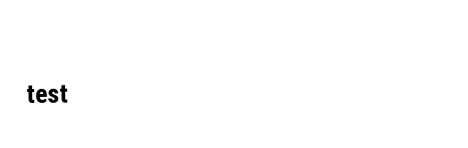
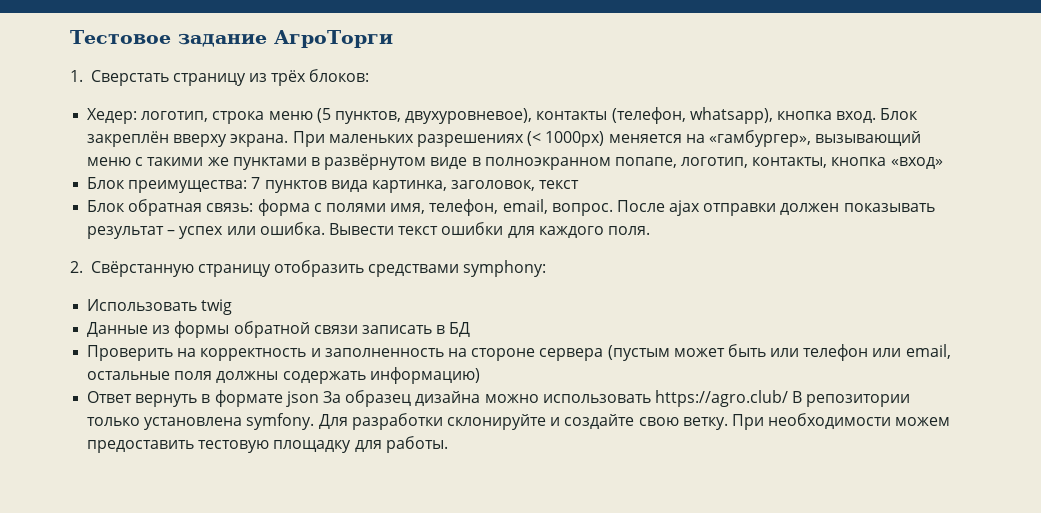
[26,84,69,104] test -> [70,30,393,48] [70,69,370,86] [87,107,919,124] [87,130,922,147] [87,154,943,170] [87,177,580,193] [87,199,935,216] [87,222,650,239] [70,260,547,277] [87,299,233,315] [87,321,471,338] [87,344,951,361] [87,367,480,384] [87,390,911,407] [87,413,951,430] [87,436,448,453] Тестовое задание АгроТорги // 1. Сверстать страницу из трёх блоков: // Хедер: логотип, строка меню (5 пунктов, двухуровневое), контакты (телефон, whatsapp), кнопка вход. Блок закреплён вверху экрана. При маленьких разрешениях (< 1000px) меняется на «гамбургер», вызывающий меню с такими же пунктами в развёрнутом виде в полноэкранном попапе, логотип, контакты, кнопка «вход» // Блок преимущества: 7 пунктов вида картинка, заголовок, текст // Блок обратная связь: форма с полями имя, телефон, email, вопрос. После ajax отправки должен показывать результат – успех или ошибка. Вывести текст ошибки для каждого поля. // 2. Свёрстанную страницу отобразить средствами symphony: // Использовать twig // Данные из формы обратной связи записать в БД // Проверить на корректность и заполненность на стороне сервера (пустым может быть или телефон или email, остальные поля должны содержать информацию) // Ответ вернуть в формате json За образец дизайна можно использовать https://agro.club/ В репозитории только установлена symfony. Для разработки склонируйте и создайте свою ветку. При необходимости можем предоставить тестовую площадку для работы.

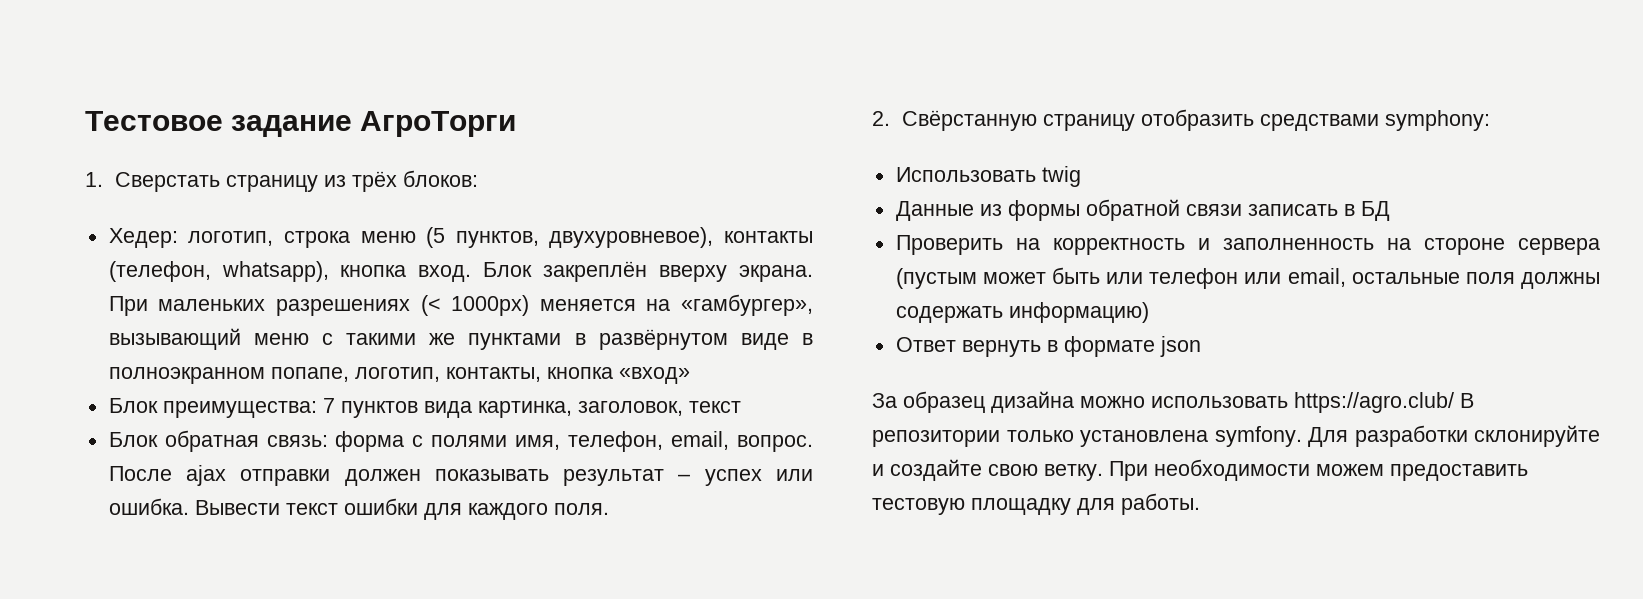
(319, 399) none -> (1201, 346) //

